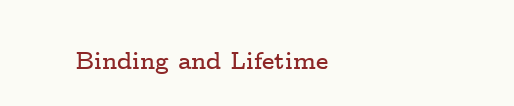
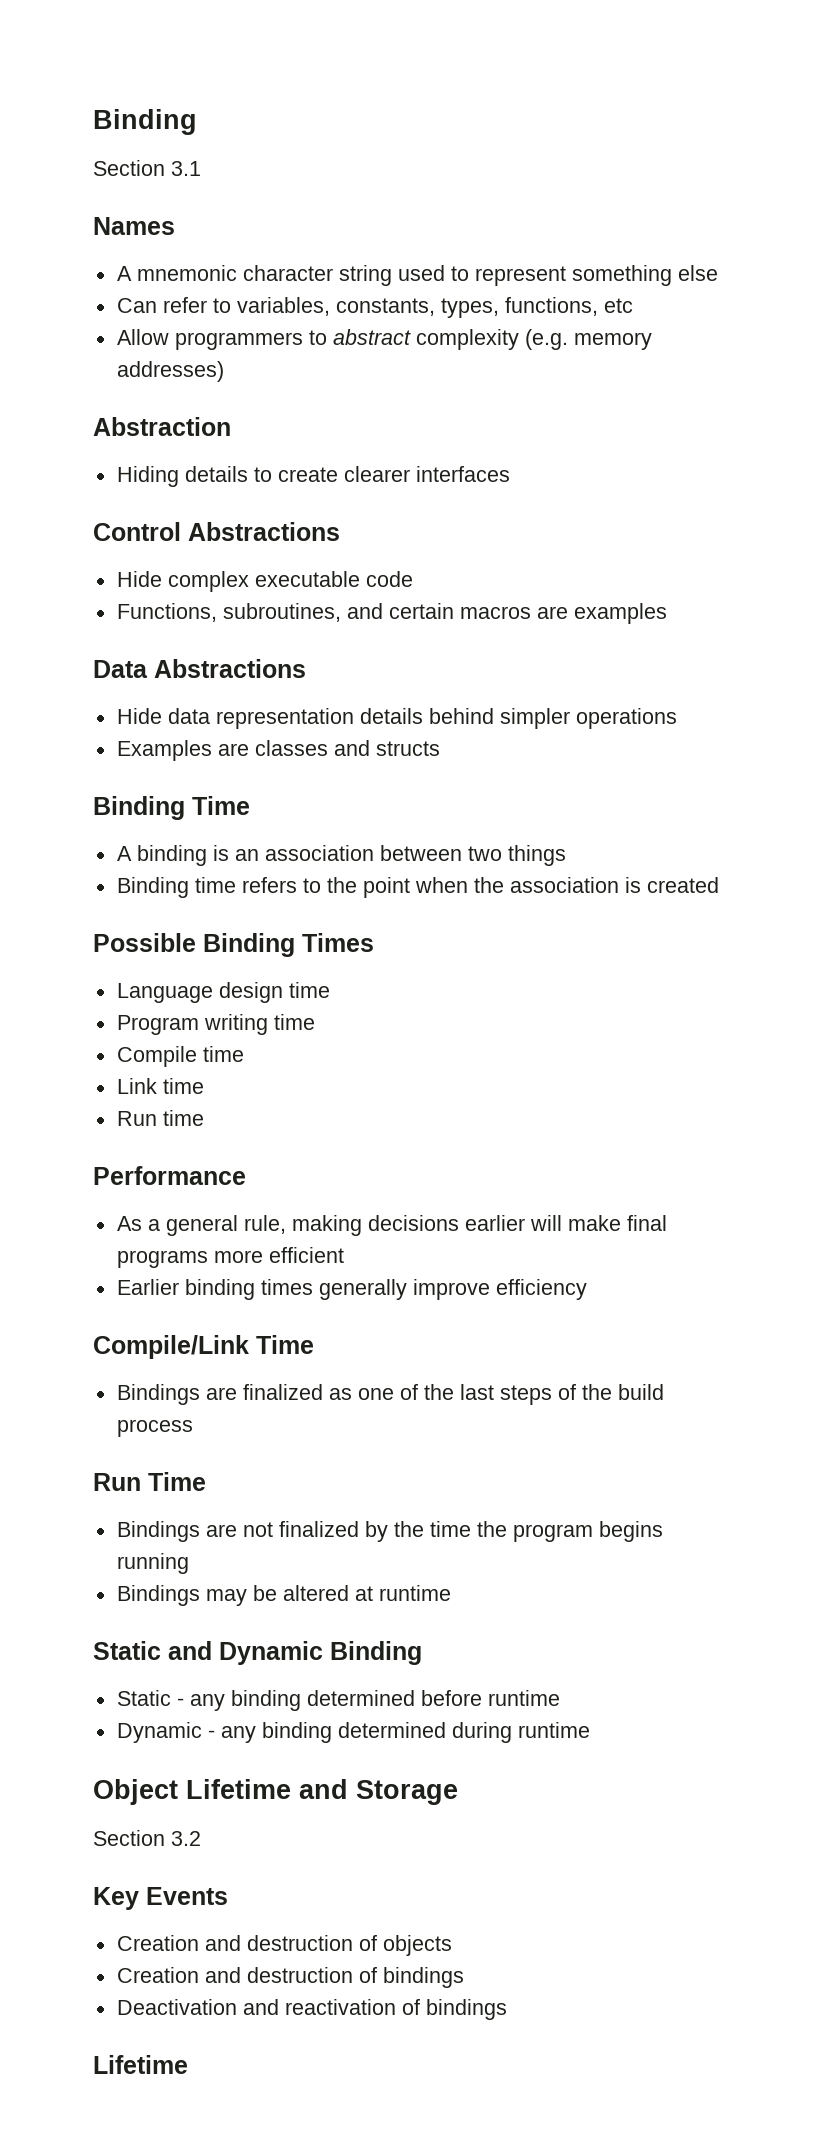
[75,52,221,74] Binding and -> [93,109,197,135] [93,160,201,176] [93,217,175,235] [116,265,718,286] [116,297,633,318] [116,329,652,350] [116,361,224,382] [93,417,231,436] [116,466,510,487] [93,522,340,541] [116,571,413,592] [116,603,667,624] [93,659,306,678] [116,708,677,729] [116,740,440,761] [93,796,250,820] [116,845,566,866] [116,877,719,898] [93,933,374,957] [116,982,330,1003] [116,1014,315,1035] [116,1046,244,1067] [116,1078,204,1094] [116,1110,204,1126] [93,1166,246,1185] [116,1215,667,1236] [116,1247,344,1268] [116,1279,587,1300] [93,1335,314,1359] [116,1384,664,1405] [116,1419,193,1437] [93,1472,206,1491] [116,1521,663,1542] [116,1553,189,1574] [116,1585,451,1606] [93,1641,422,1665] [116,1690,560,1711] [116,1722,590,1743] [93,1779,458,1805] [93,1830,201,1846] [93,1887,228,1910] [116,1935,452,1956] [116,1967,464,1988] [116,1999,507,2020] Binding // Section 3.1 // Names // A mnemonic character string used to represent something else // Can refer to variables, constants, types, functions, etc // Allow programmers to abstract complexity (e.g. memory addresses) // Abstraction // Hiding details to create clearer interfaces // Control Abstractions // Hide complex executable code // Functions, subroutines, and certain macros are examples // Data Abstractions // Hide data representation details behind simpler operations // Examples are classes and structs // Binding Time // A binding is an association between two things // Binding time refers to the point when the association is created // Possible Binding Times // Language design time // Program writing time // Compile time // Link time // Run time // Performance // As a general rule, making decisions earlier will make final programs more efficient // Earlier binding times generally improve efficiency // Compile/Link Time // Bindings are finalized as one of the last steps of the build process // Run Time // Bindings are not finalized by the time the program begins running // Bindings may be altered at runtime // Static and Dynamic Binding // Static - any binding determined before runtime // Dynamic - any binding determined during runtime // Object Lifetime and Storage // Section 3.2 // Key Events // Creation and destruction of objects // Creation and destruction of bindings // Deactivation and reactivation of bindings //

